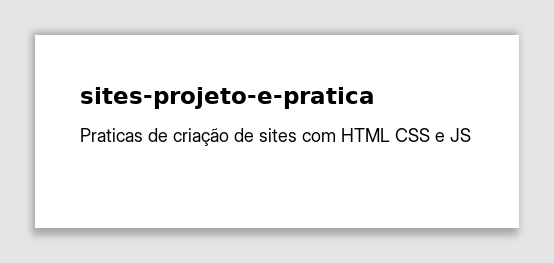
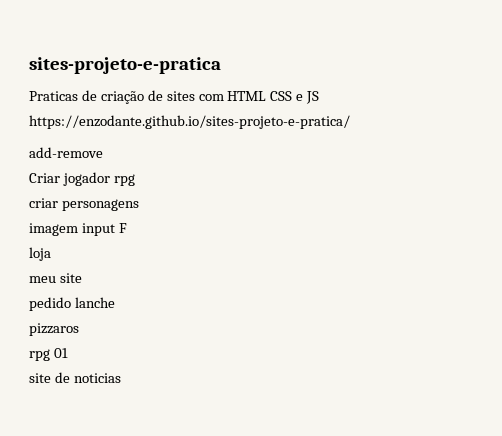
(471, 135) none -> [29,115,350,129] [29,147,103,158] [29,172,135,186] [29,198,139,211] [29,223,127,236] [29,247,51,261] [29,273,82,283] [29,297,115,311] [29,323,79,336] [29,348,68,361] [29,372,121,383] https://enzodante.github.io/sites-projeto-e-pratica/ // add-remove // Criar jogador rpg // criar personagens // imagem input F // loja // meu site // pedido lanche // pizzaros // rpg 01 // site de noticias

